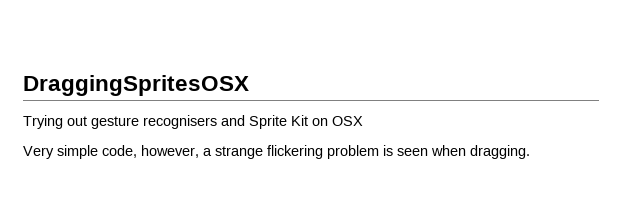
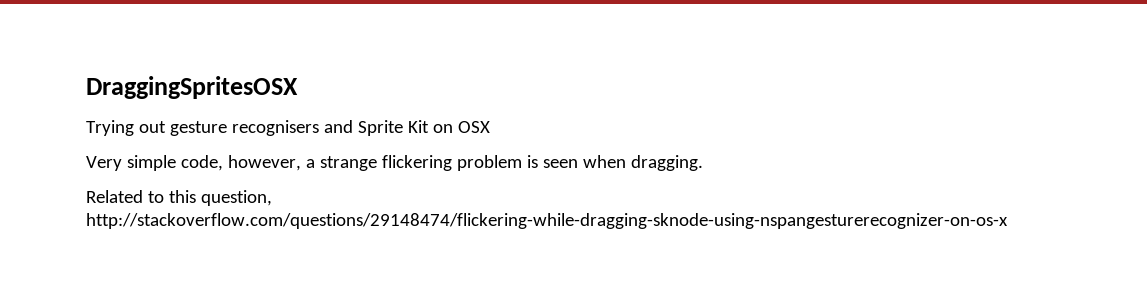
(530, 152) none -> [86,190,272,206] [86,213,1008,229] // Related to this question, http://stackoverflow.com/questions/29148474/flickering-while-dragging-sknode-using-nspangesturerecognizer-on-os-x

